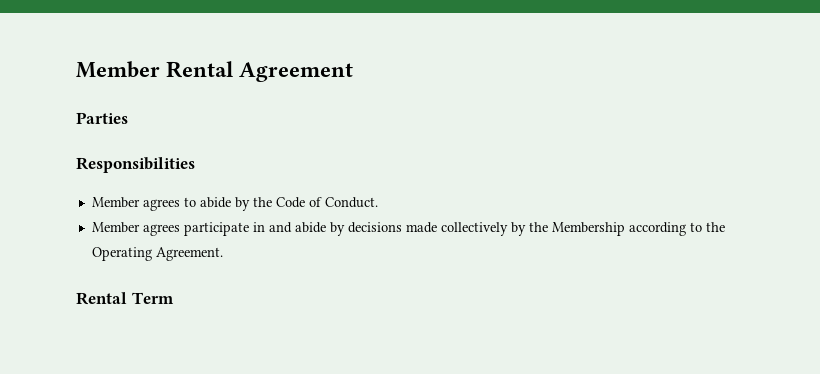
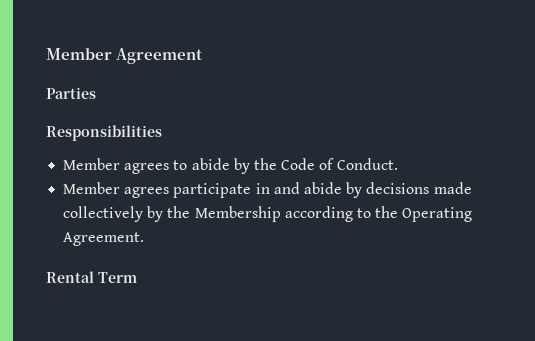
[76,61,235,78] Member Rental -> [46,48,112,60] Member

